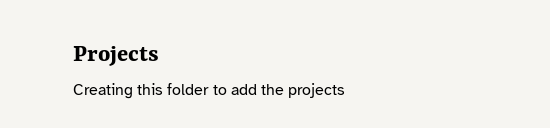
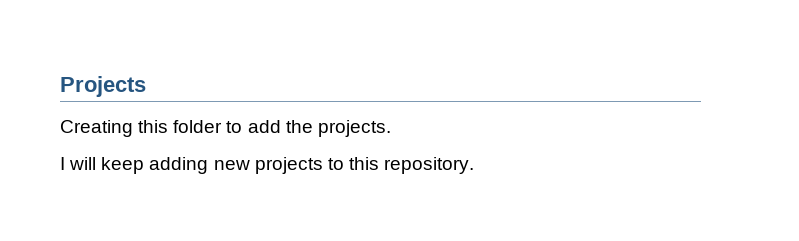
[288,83,346,98] projects -> [317,120,391,137] [60,157,475,174] projects. // I will keep adding new projects to this repository.

